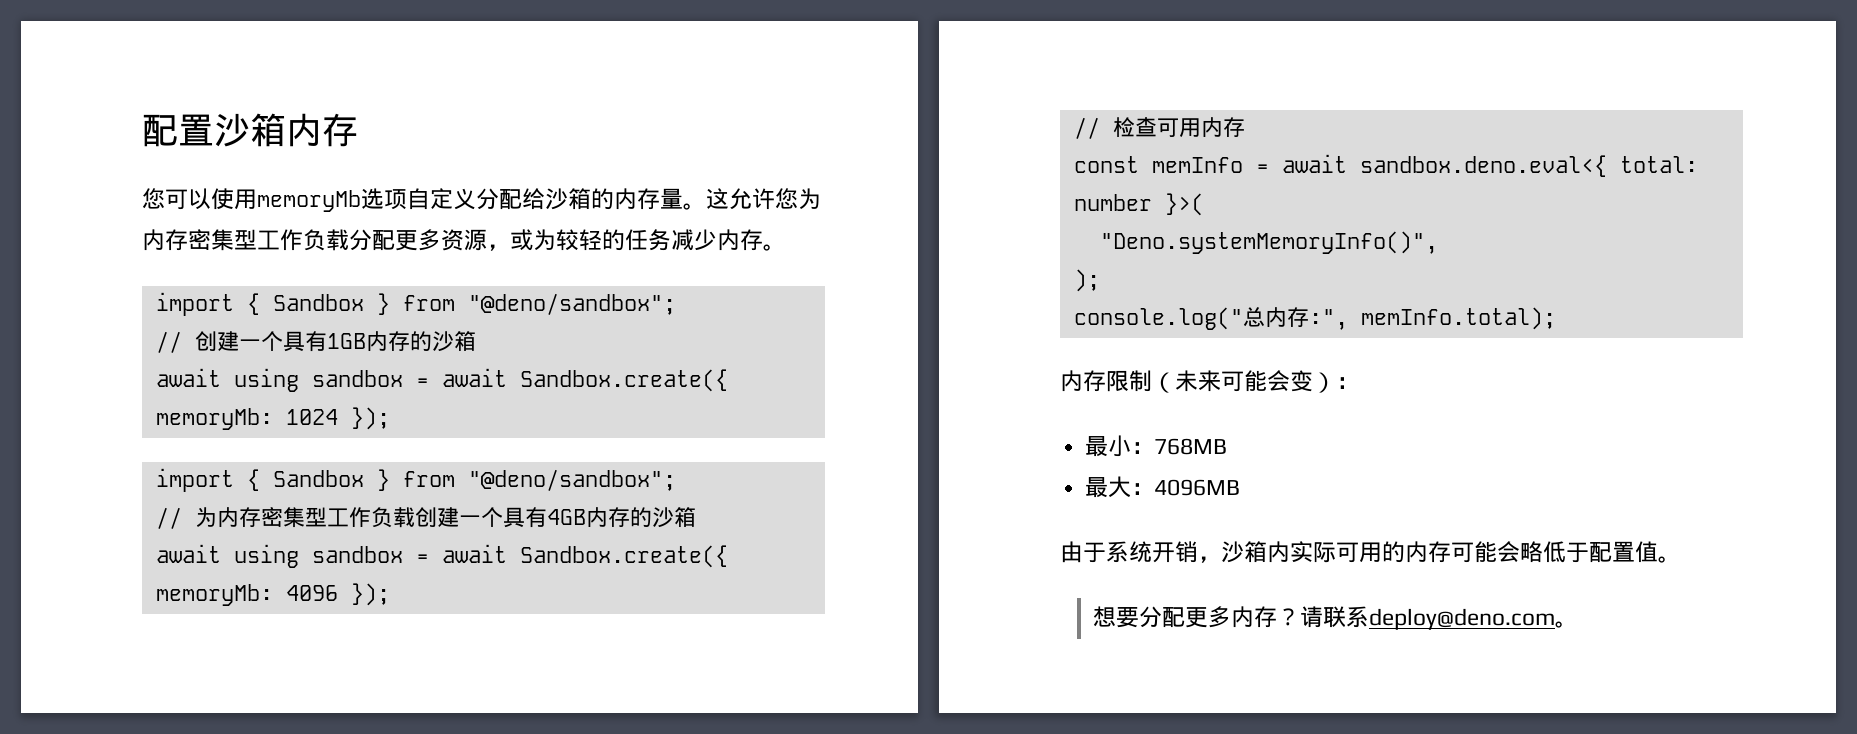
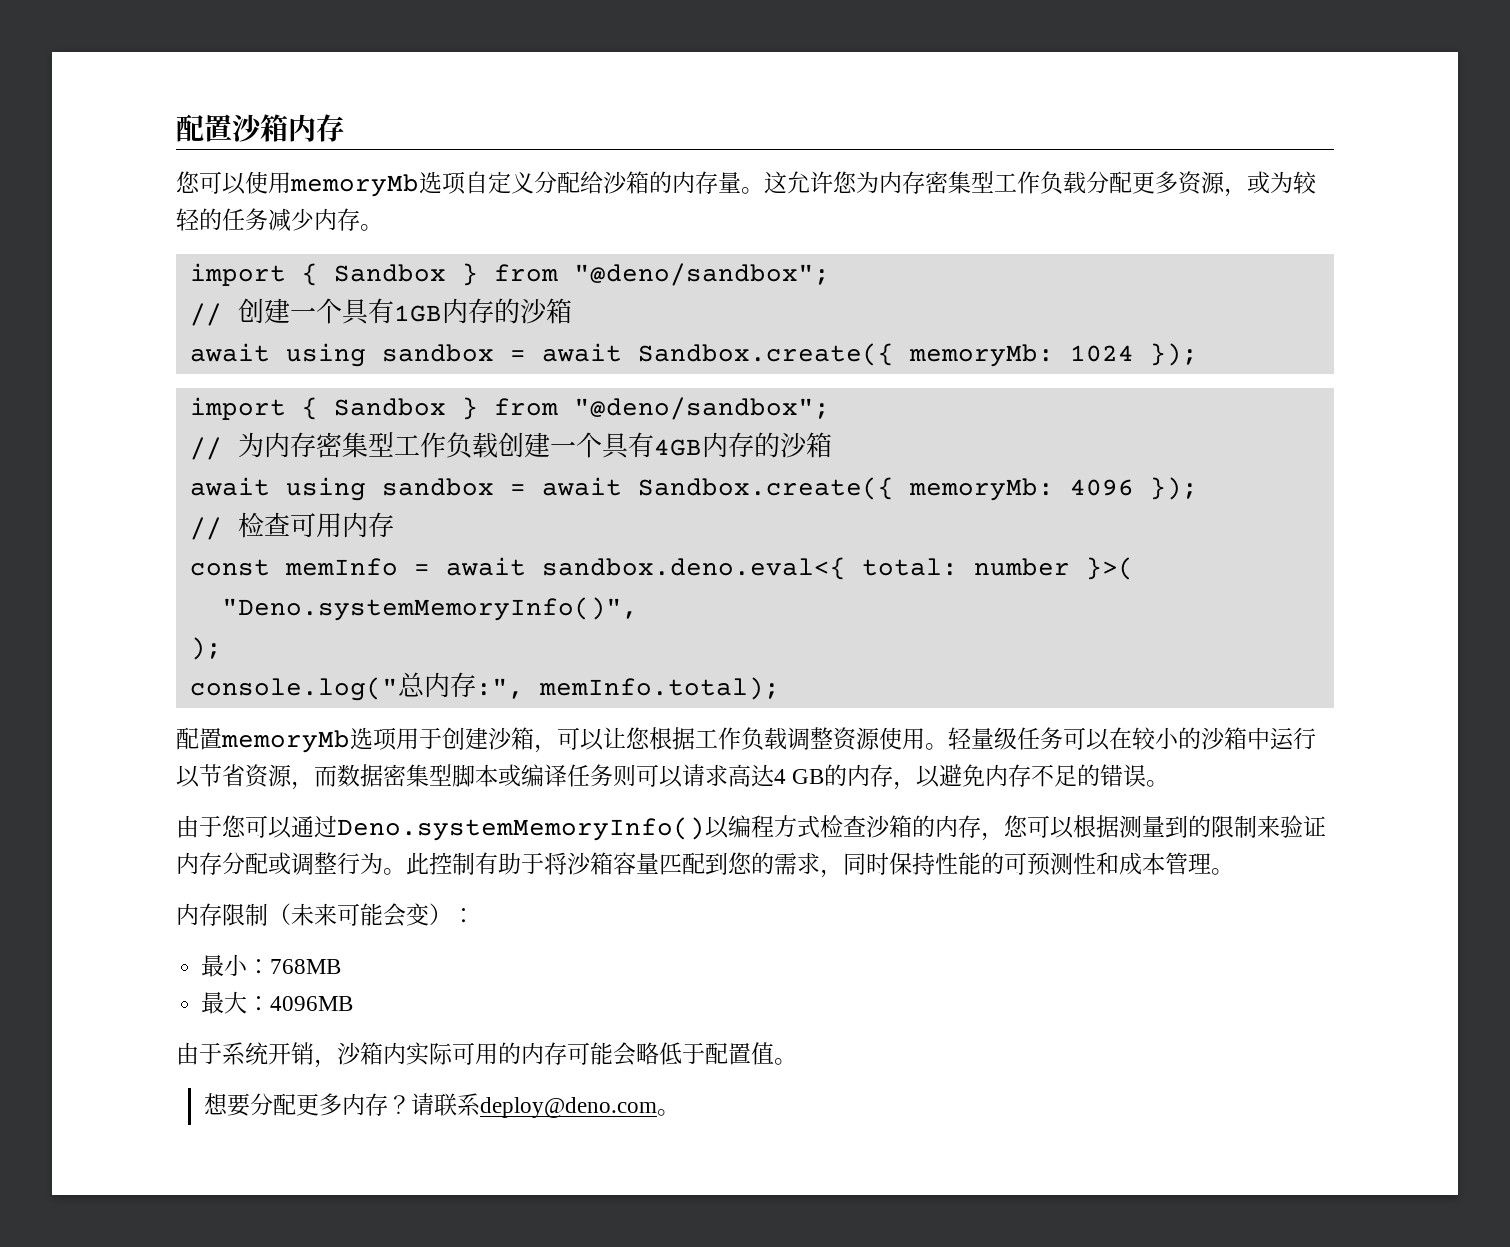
(1556, 318) none -> [176,727,1316,753] [176,764,1170,790] [176,815,1326,841] [176,852,1234,878] // 配置memoryMb选项用于创建沙箱，可以让您根据工作负载调整资源使用。轻量级任务可以在较小的沙箱中运行以节省资源，而数据密集型脚本或编译任务则可以请求高达4 GB的内存，以避免内存不足的错误。 // 由于您可以通过Deno.systemMemoryInfo()以编程方式检查沙箱的内存，您可以根据测量到的限制来验证内存分配或调整行为。此控制有助于将沙箱容量匹配到您的需求，同时保持性能的可预测性和成本管理。

